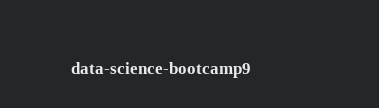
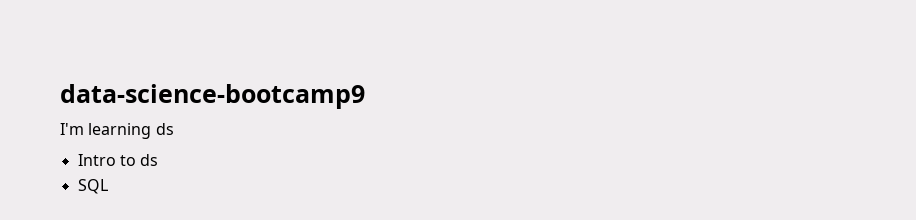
(251, 70) none -> [60,123,174,139] [77,154,159,166] [77,179,108,194] // I'm learning ds // Intro to ds // SQL

